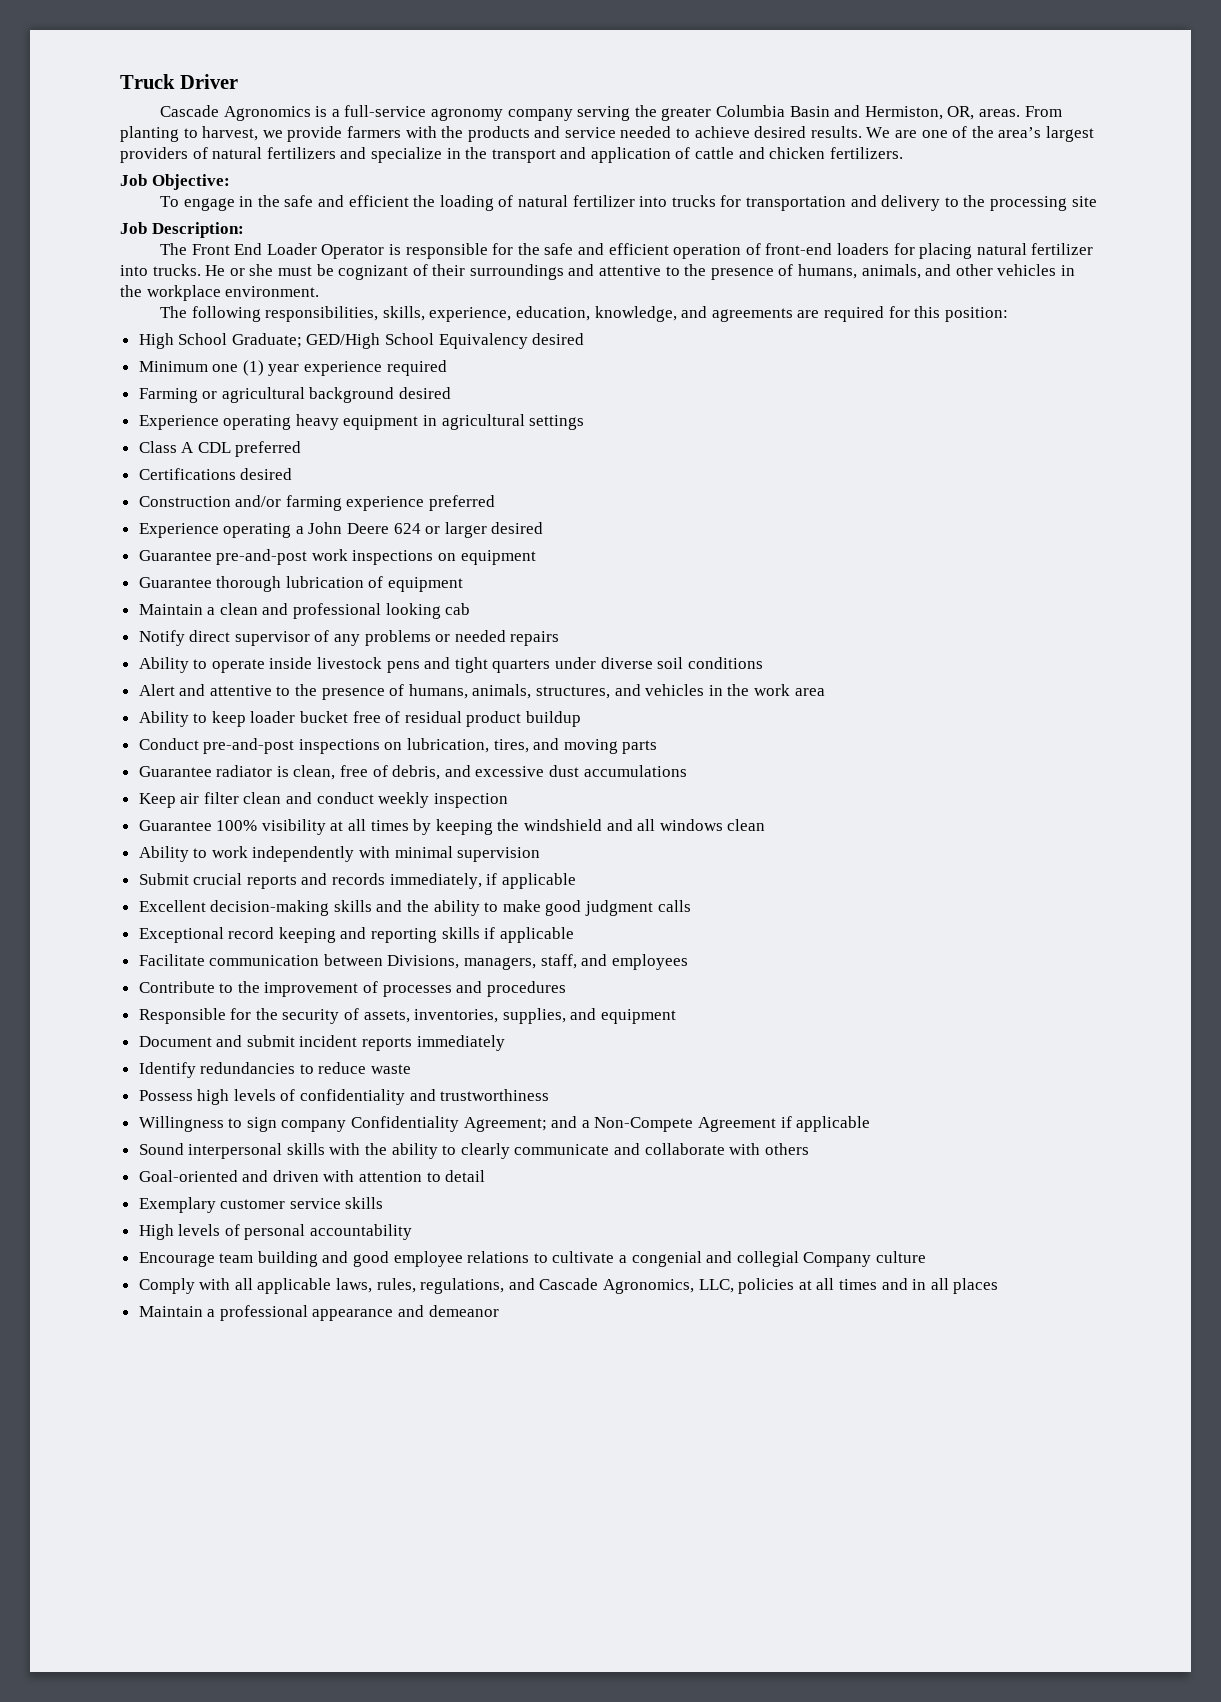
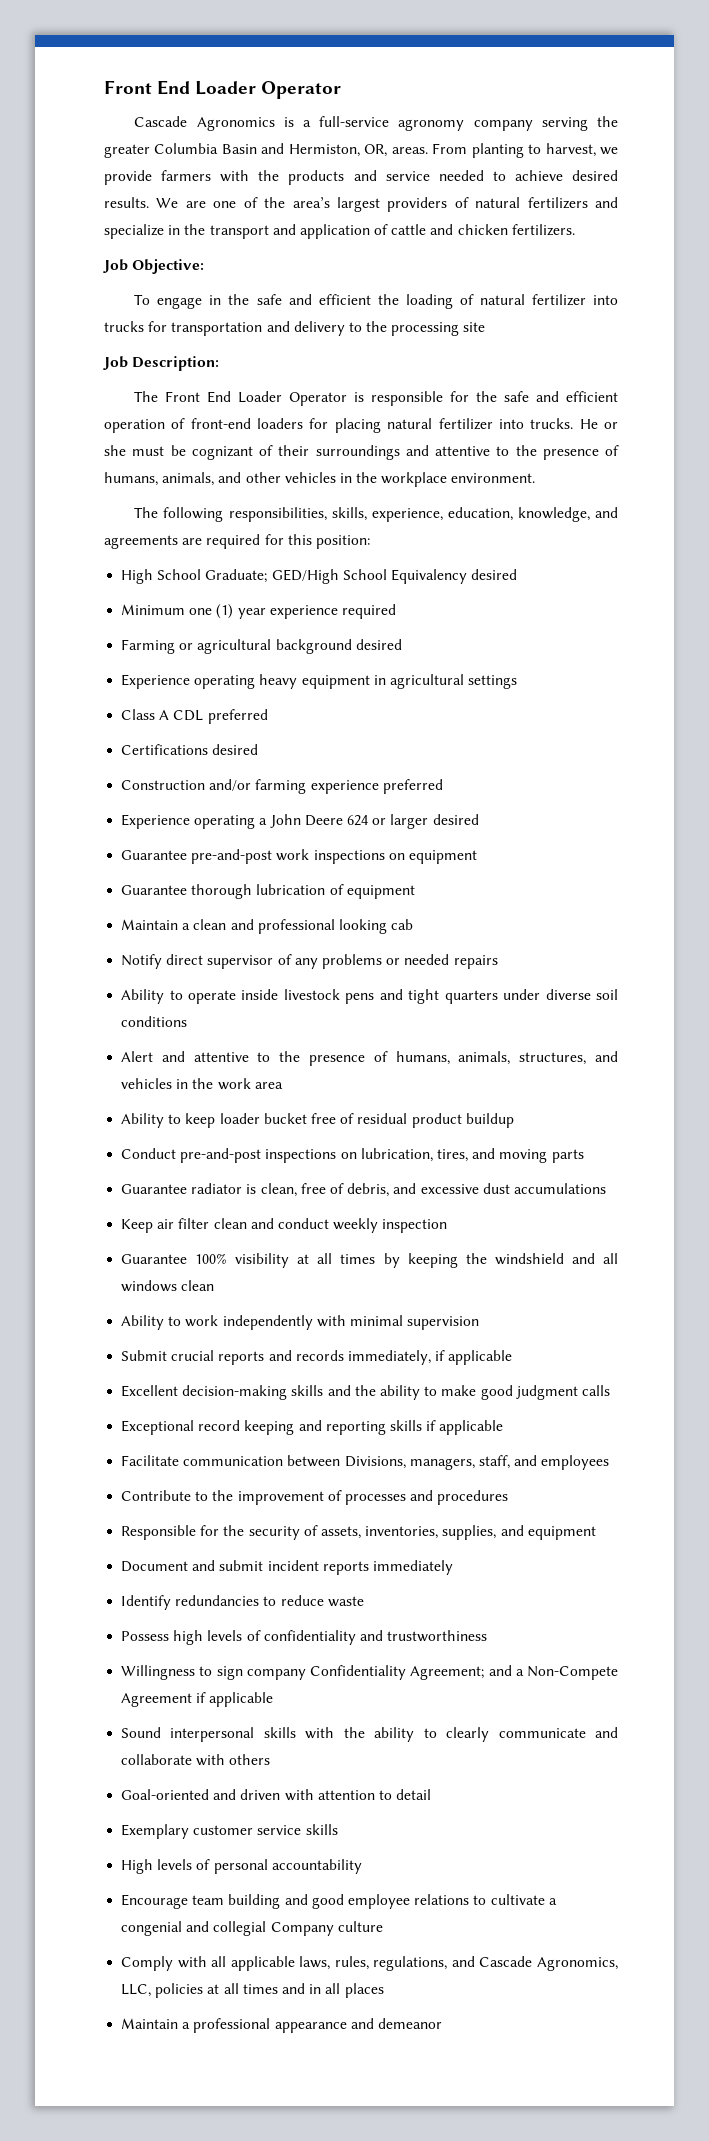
[120,74,238,89] Truck Driver -> [104,80,342,99] Front End Loader Operator

